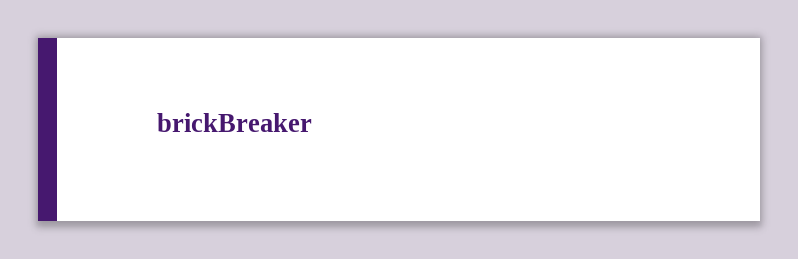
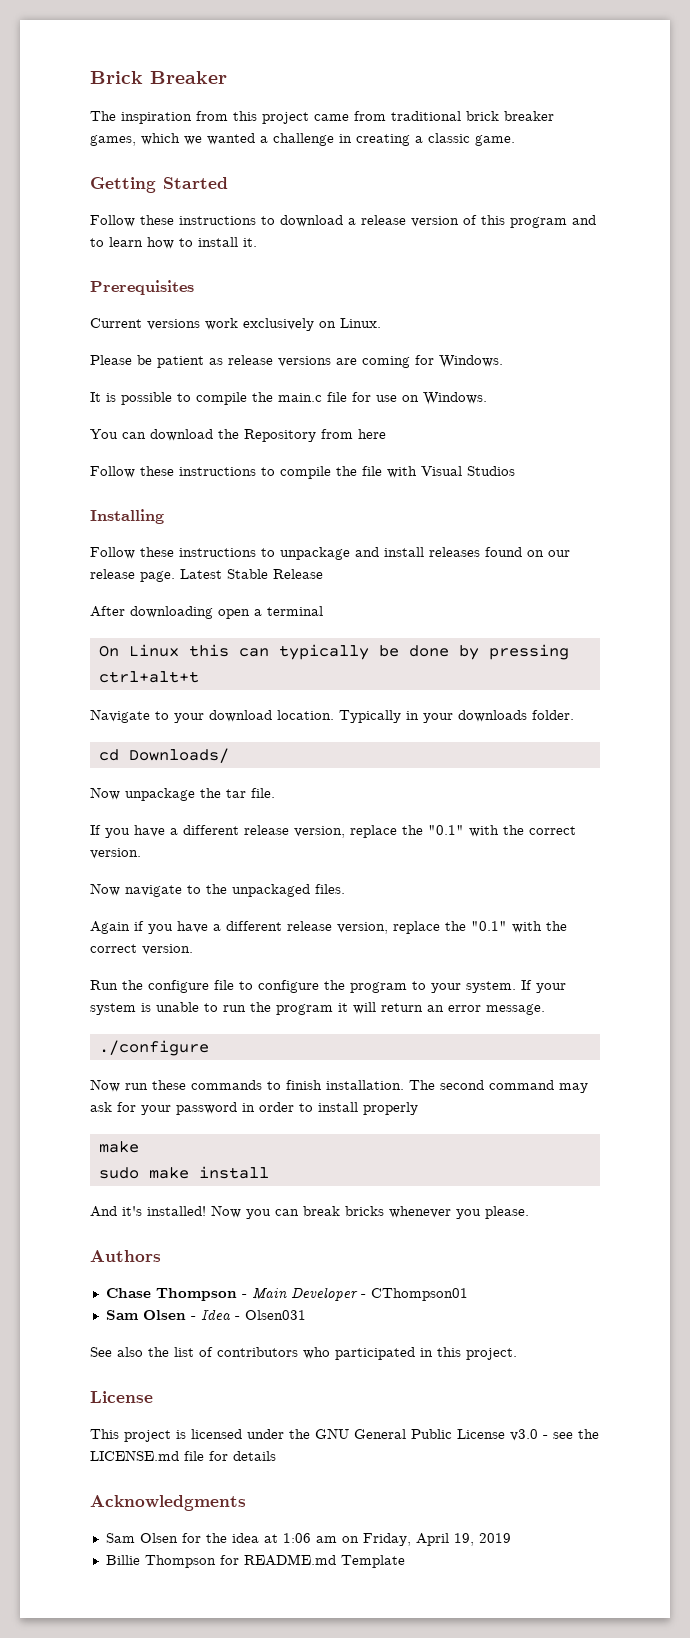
[157,113,312,132] brickBreaker -> [90,71,227,84] [90,111,554,124] [90,133,515,146] [90,177,228,193] [90,215,596,228] [90,237,257,249] [90,280,194,295] [90,318,381,331] [90,355,503,368] [90,392,487,405] [90,429,386,442] [90,466,515,479] [90,509,164,524] [90,547,570,560] [90,569,323,582] [90,606,323,619] [98,644,569,660] [98,671,199,683] [90,709,574,723] [98,748,229,763] [90,787,275,801] [90,825,576,838] [90,848,141,859] [90,883,345,897] [90,921,567,934] [90,944,193,955] [90,980,566,993] [90,1002,545,1015] [98,1040,209,1056] [90,1079,588,1093] [90,1102,418,1115] [98,1141,139,1153] [98,1166,269,1179] [90,1205,529,1219] [90,1250,161,1262] [105,1287,468,1301] [105,1309,306,1320] [90,1347,517,1360] [90,1391,153,1403] [90,1428,599,1442] [90,1450,276,1461] [90,1495,246,1511] [105,1533,511,1546] [105,1554,405,1568] Brick Breaker // The inspiration from this project came from traditional brick breaker games, which we wanted a challenge in creating a classic game. // Getting Started // Follow these instructions to download a release version of this program and to learn how to install it. // Prerequisites // Current versions work exclusively on Linux. // Please be patient as release versions are coming for Windows. // It is possible to compile the main.c file for use on Windows. // You can download the Repository from here // Follow these instructions to compile the file with Visual Studios // Installing // Follow these instructions to unpackage and install releases found on our release page. Latest Stable Release // After downloading open a terminal // On Linux this can typically be done by pressing ctrl+alt+t // Navigate to your download location. Typically in your downloads folder. // cd Downloads/ // Now unpackage the tar file. // If you have a different release version, replace the "0.1" with the correct version. // Now navigate to the unpackaged files. // Again if you have a different release version, replace the "0.1" with the correct version. // Run the configure file to configure the program to your system. If your system is unable to run the program it will return an error message. // ./configure // Now run these commands to finish installation. The second command may ask for your password in order to install properly // make // sudo make install // And it's installed! Now you can break bricks whenever you please. // Authors // Chase Thompson - Main Developer - CThompson01 // Sam Olsen - Idea - Olsen031 // See also the list of contributors who participated in this project. // License // This project is licensed under the GNU General Public License v3.0 - see the LICENSE.md file for details // Acknowledgments // Sam Olsen for the idea at 1:06 am on Friday, April 19, 2019 // Billie Thompson for README.md Template

